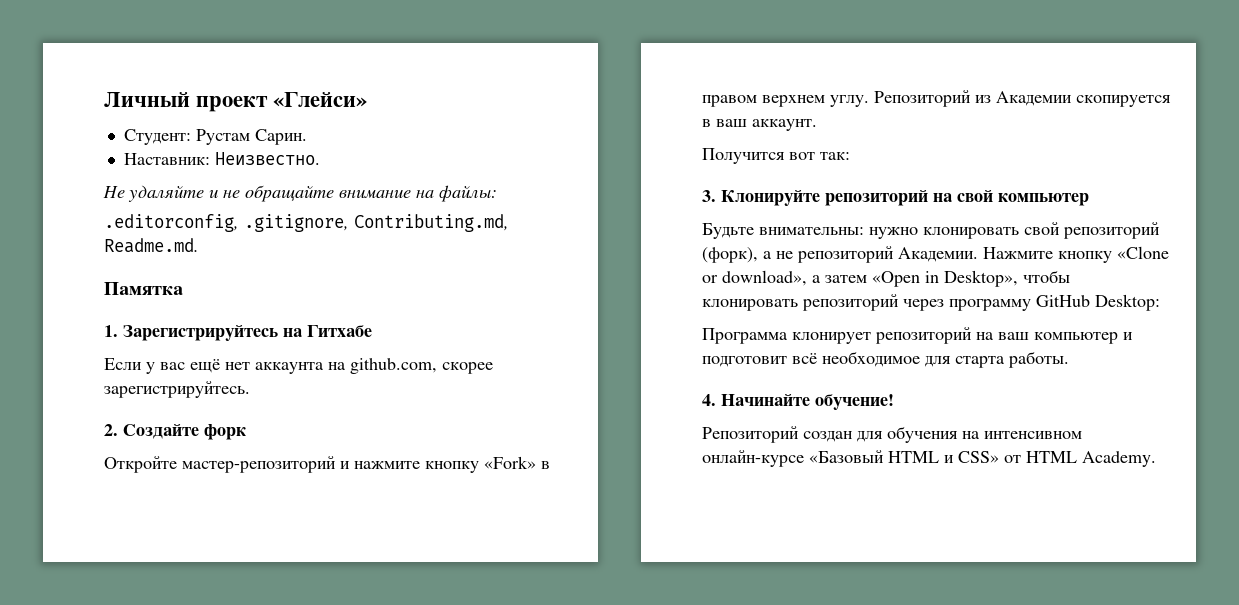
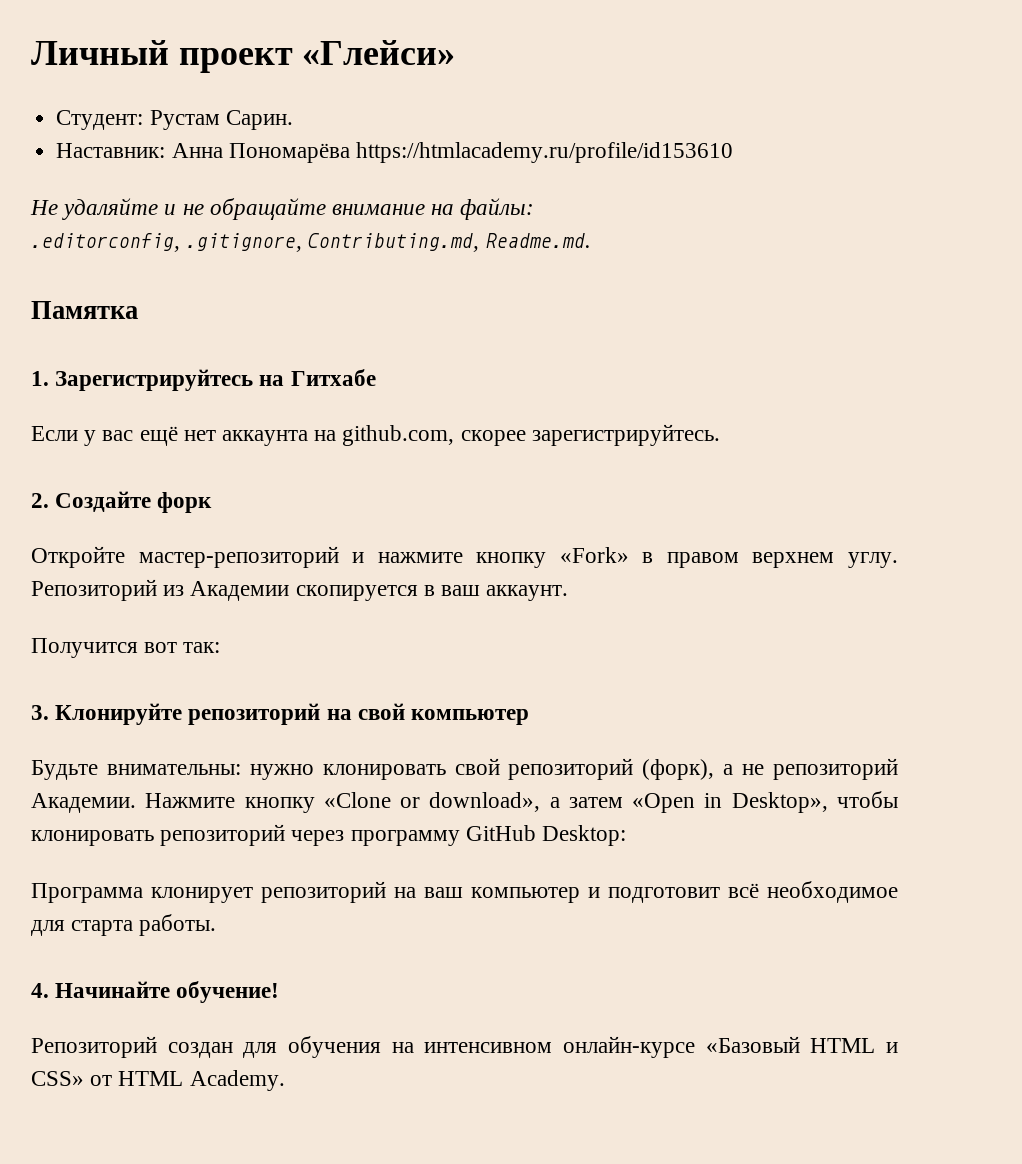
[214,152,320,165] Неизвестно. -> [171,142,733,163] Анна Пономарёва https://htmlacademy.ru/profile/id153610

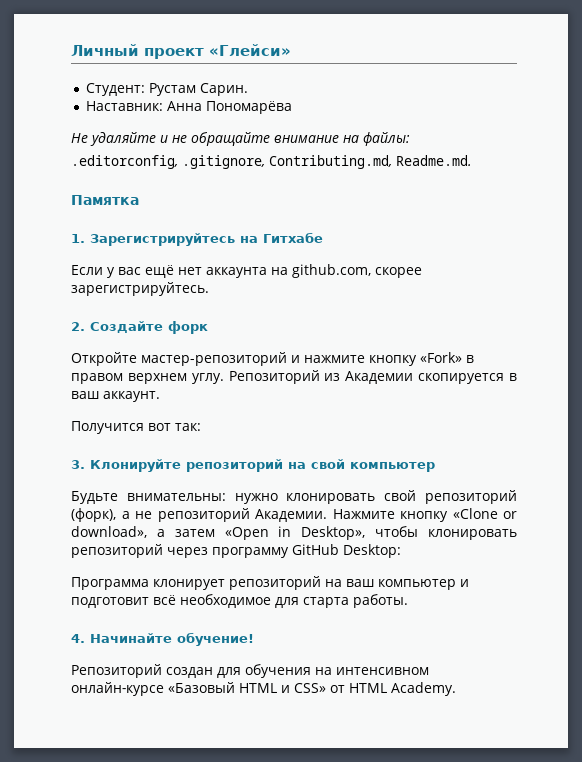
[355,142,733,163] https://htmlacademy.ru/profile/id153610 -> (292, 107) none

